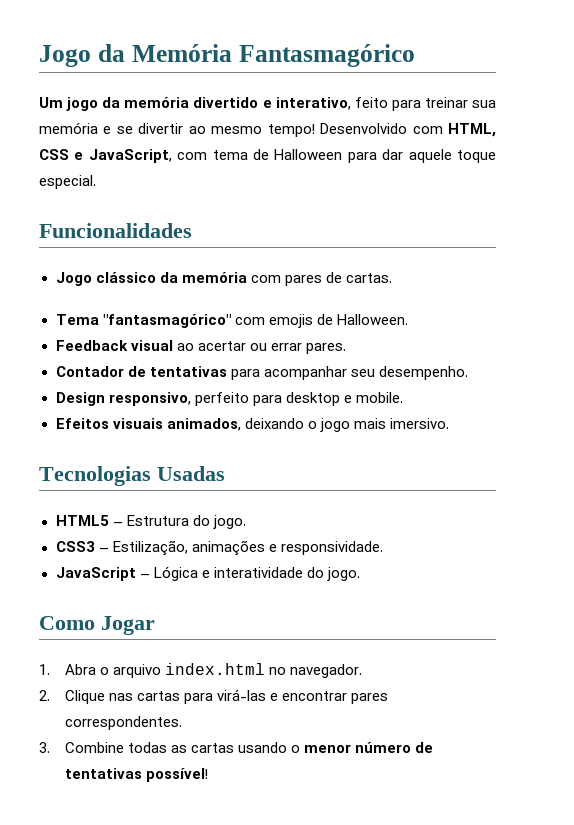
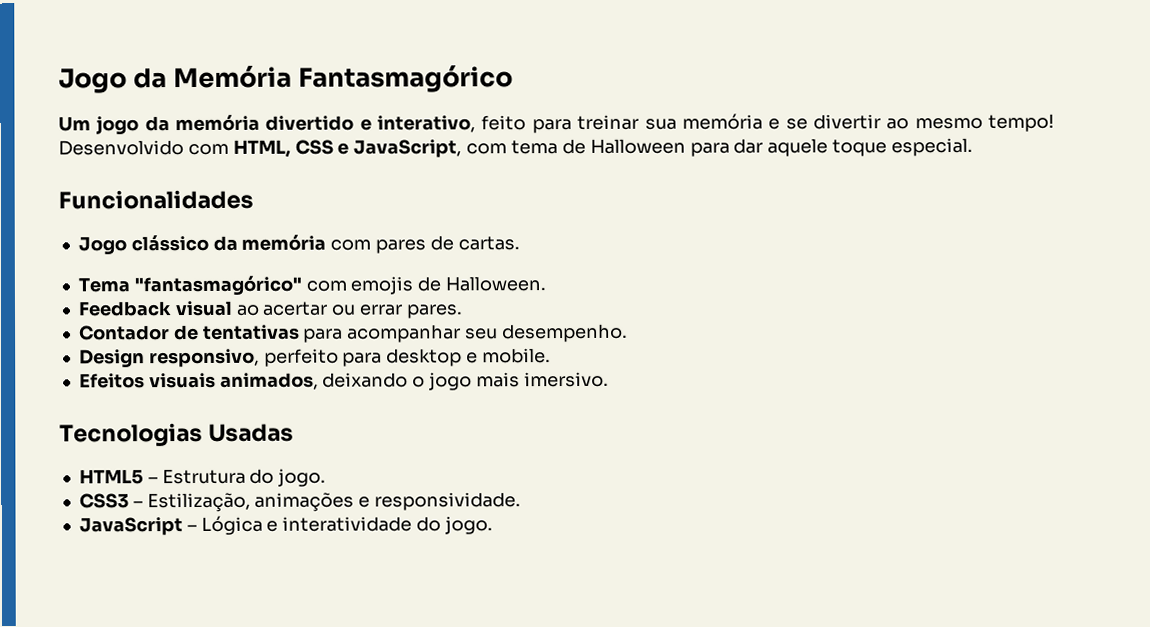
[39,616,155,635] [39,663,363,678] [39,689,389,704] [64,716,182,730] [39,742,434,753] [64,768,209,782] // Como Jogar // 1. Abra o arquivo index.html no navegador. // 2. Clique nas cartas para virá-las e encontrar pares correspondentes. // 3. Combine todas as cartas usando o menor número de tentativas possível! -> (493, 525) none

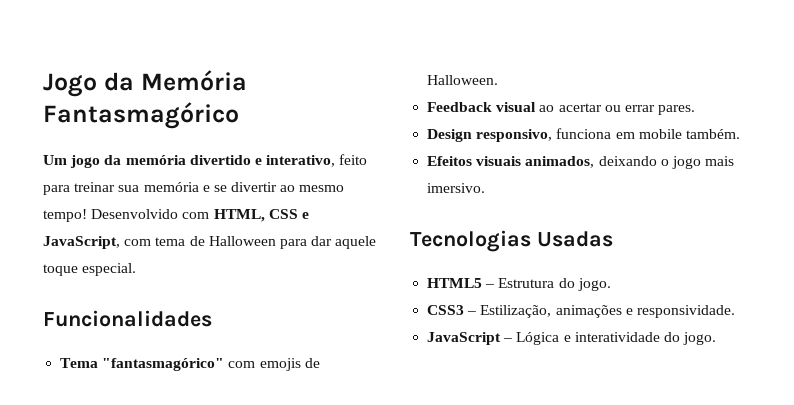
[77,234,520,255] // Jogo clássico da memória com pares de cartas. -> (212, 318) none
[78,323,628,343] [78,348,551,368] Contador de tentativas para acompanhar seu desempenho. // Design responsivo, perfeito para desktop e mobile. -> [427,128,740,142] Design responsivo, funciona em mobile também.

